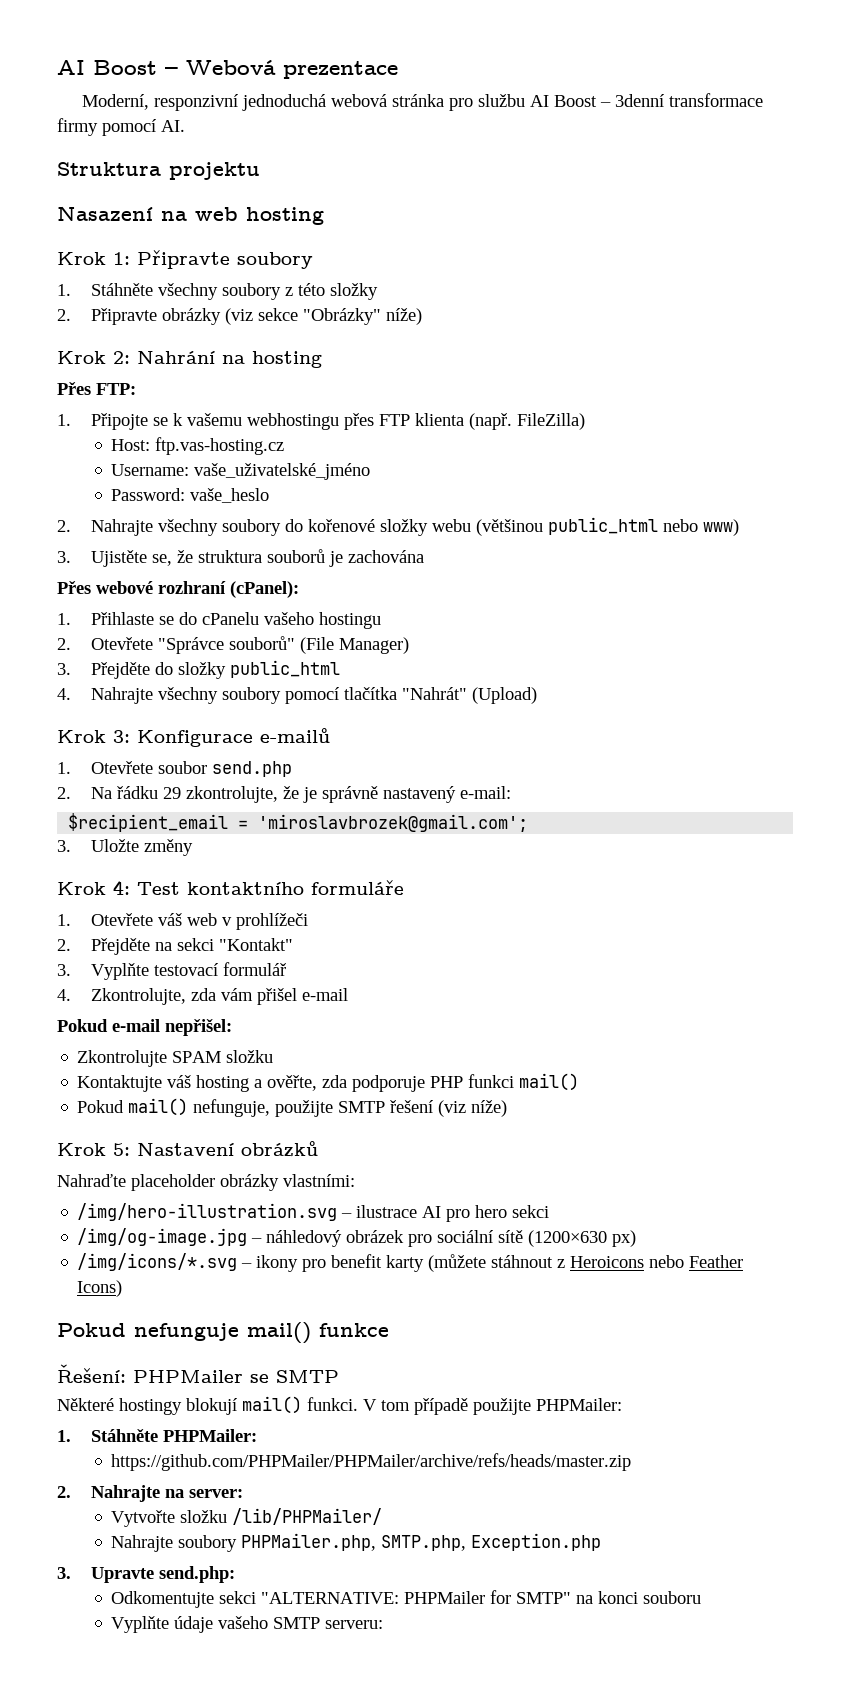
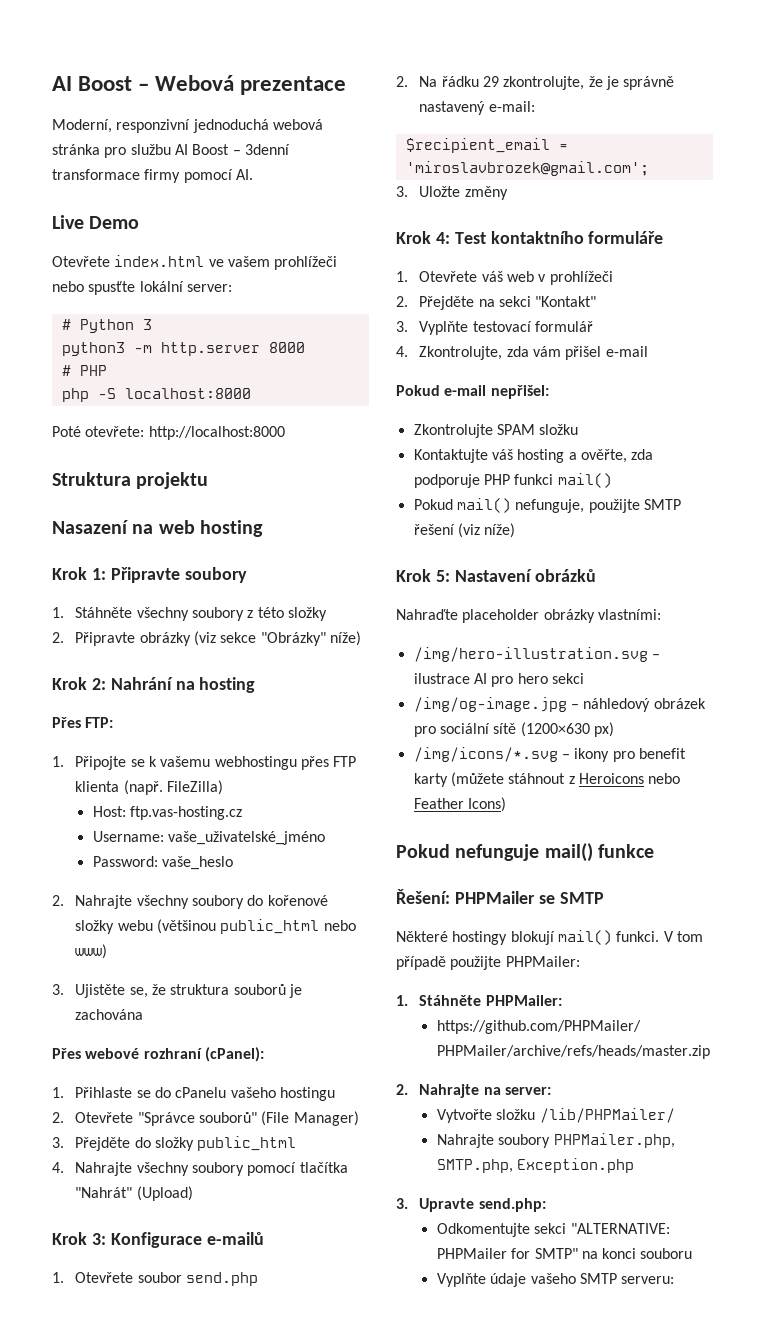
(185, 126) none -> [52,215,140,229] [52,255,338,270] [52,281,232,295] [61,319,152,333] [61,342,305,356] [61,365,107,376] [61,388,251,402] [52,426,285,440] // Live Demo // Otevřete index.html ve vašem prohlížeči nebo spusťte lokální server: // # Python 3 // python3 -m http.server 8000 // # PHP // php -S localhost:8000 // Poté otevřete: http://localhost:8000

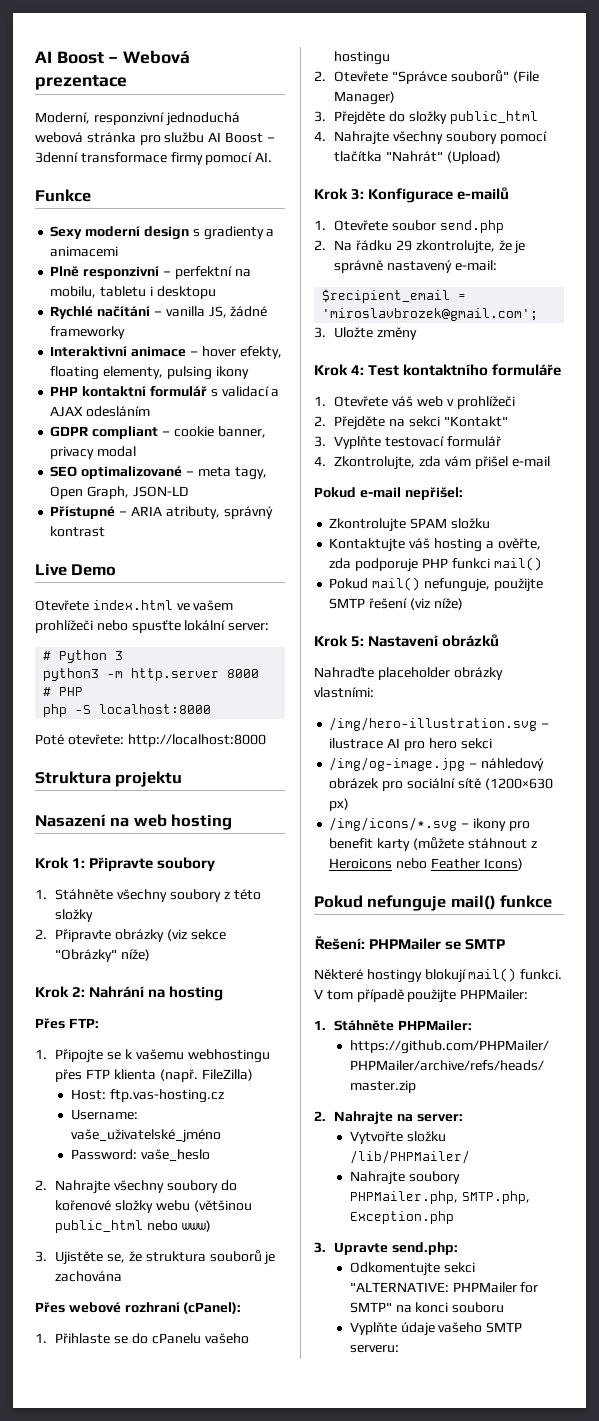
(253, 174) none -> [35,189,91,202] [50,226,275,240] [50,246,119,257] [50,266,251,279] [50,286,216,299] [50,306,268,319] [50,326,126,339] [50,346,282,359] [50,366,249,380] [50,386,280,397] [50,406,151,417] [50,426,266,439] [50,446,137,459] [50,466,267,480] [50,486,189,499] [50,506,273,519] [50,526,106,537] // Funkce // Sexy moderní design s gradienty a animacemi // Plně responzivní – perfektní na mobilu, tabletu i desktopu // Rychlé načítání – vanilla JS, žádné frameworky // Interaktivní animace – hover efekty, floating elementy, pulsing ikony // PHP kontaktní formulář s validací a AJAX odesláním // GDPR compliant – cookie banner, privacy modal // SEO optimalizované – meta tagy, Open Graph, JSON-LD // Přístupné – ARIA atributy, správný kontrast

